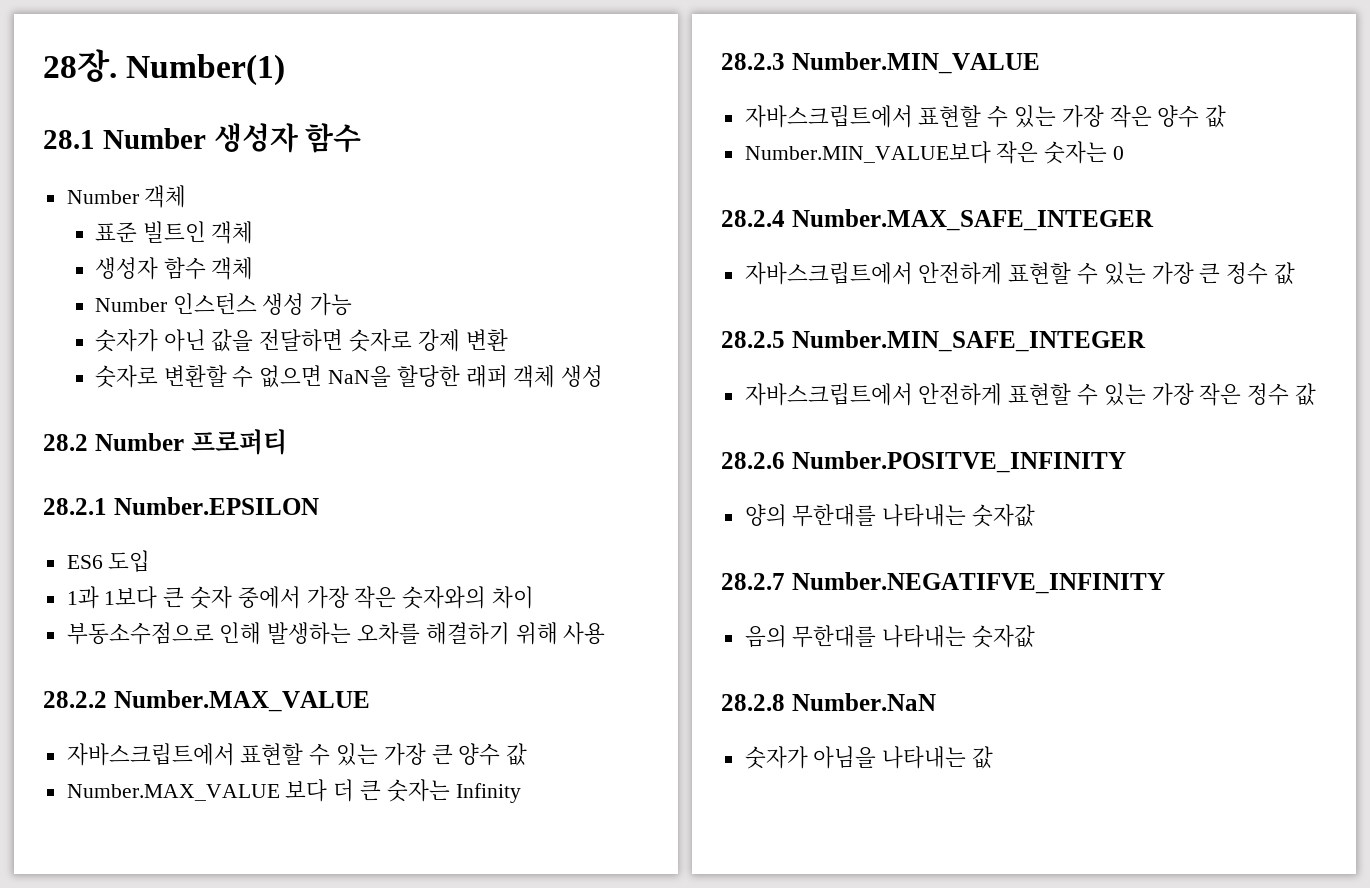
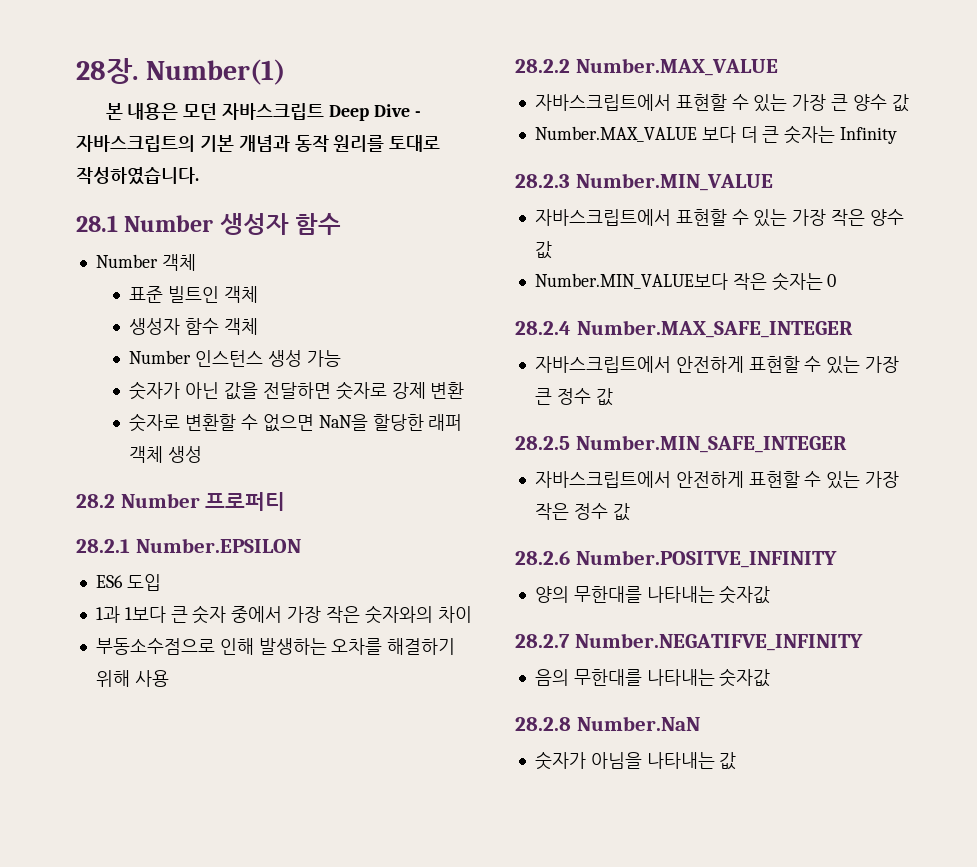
(286, 70) none -> [105,103,421,121] [76,135,441,152] [76,167,199,185] // 본 내용은 모던 자바스크립트 Deep Dive - 자바스크립트의 기본 개념과 동작 원리를 토대로 작성하였습니다.

